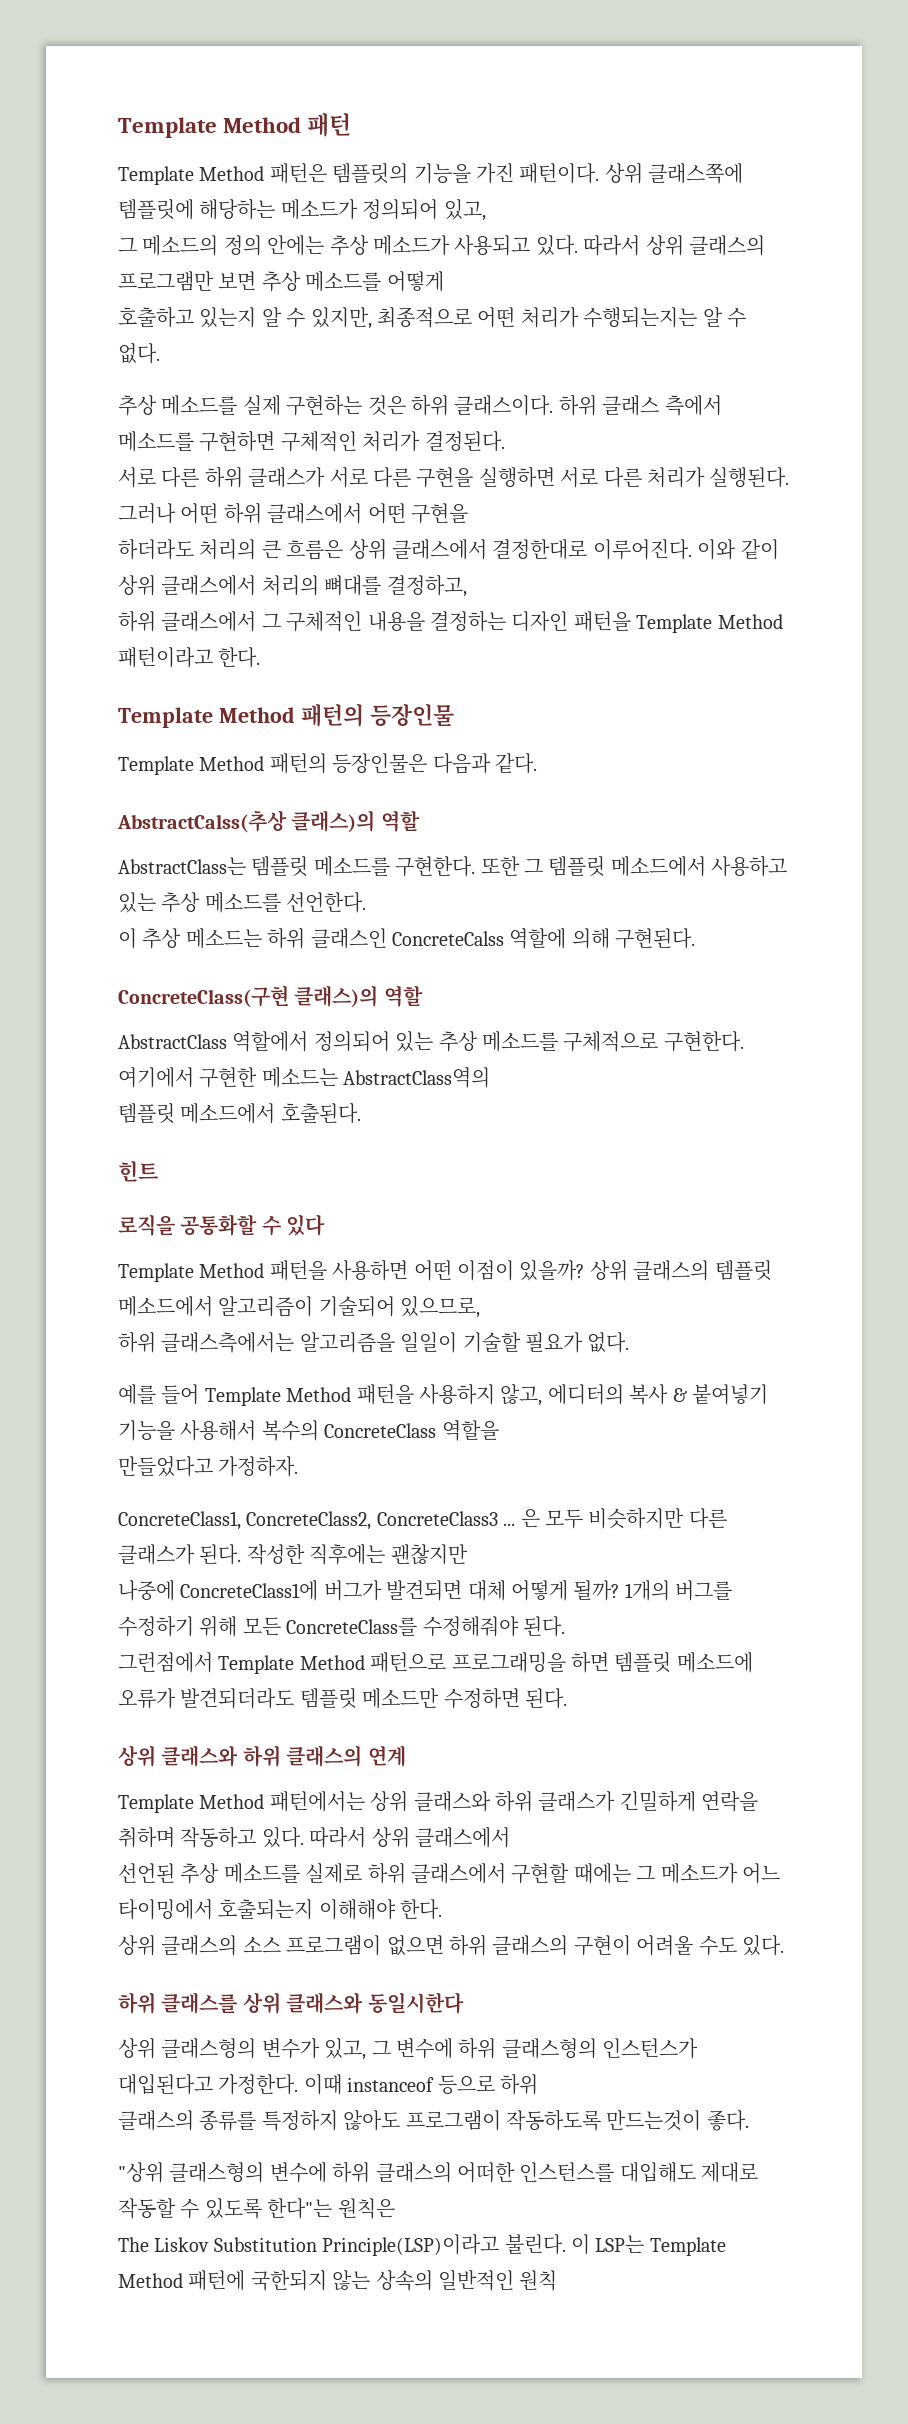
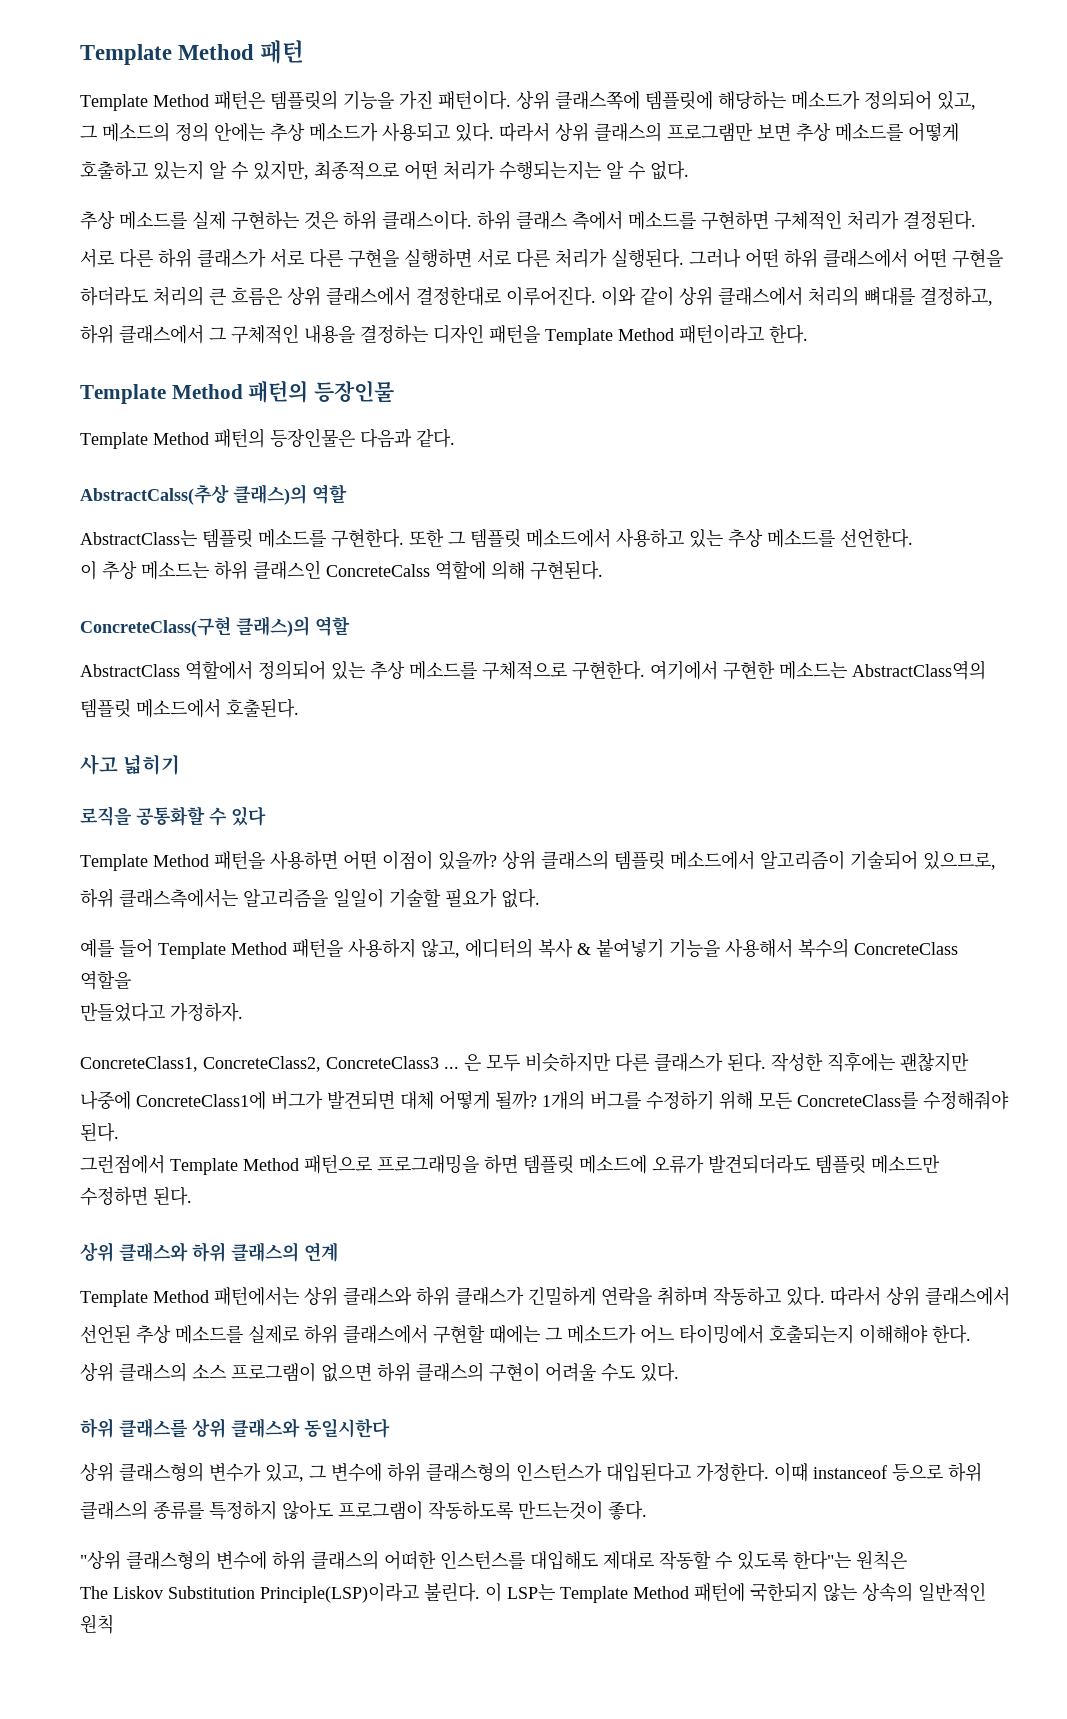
[118,1161,158,1182] 힌트 -> [80,754,181,775] 사고 넓히기

